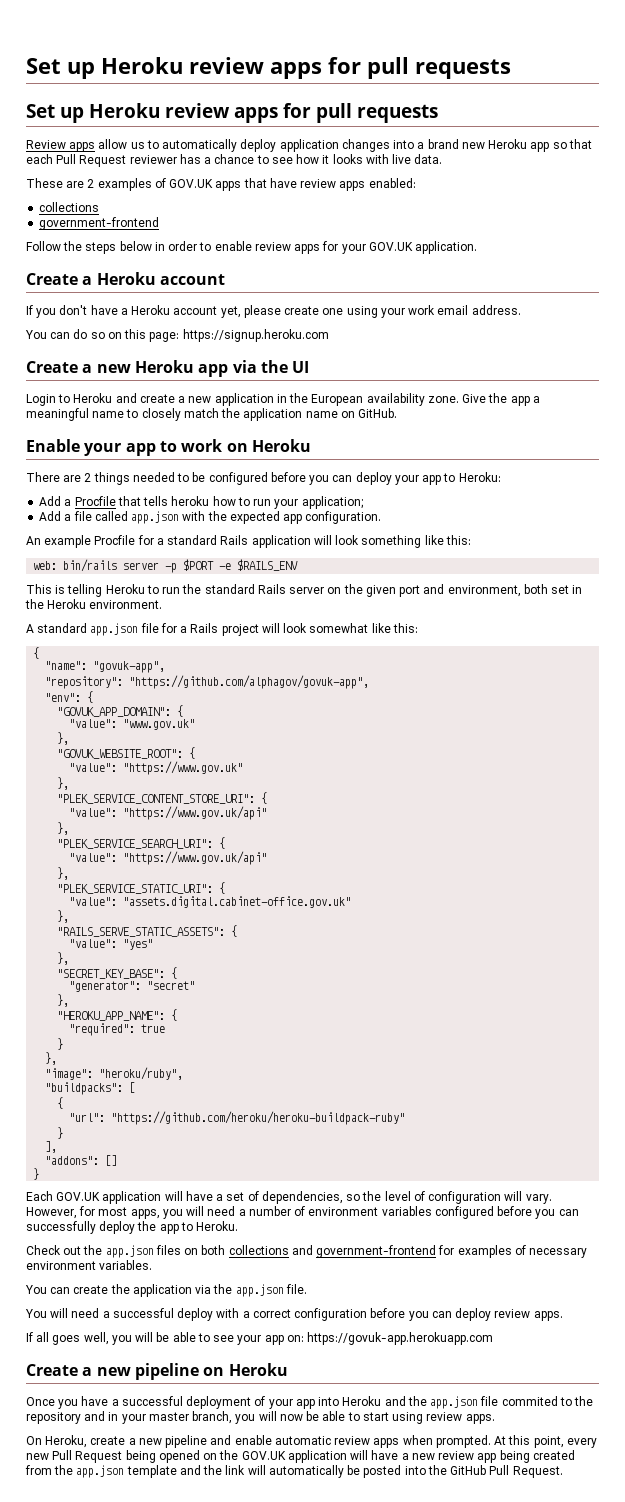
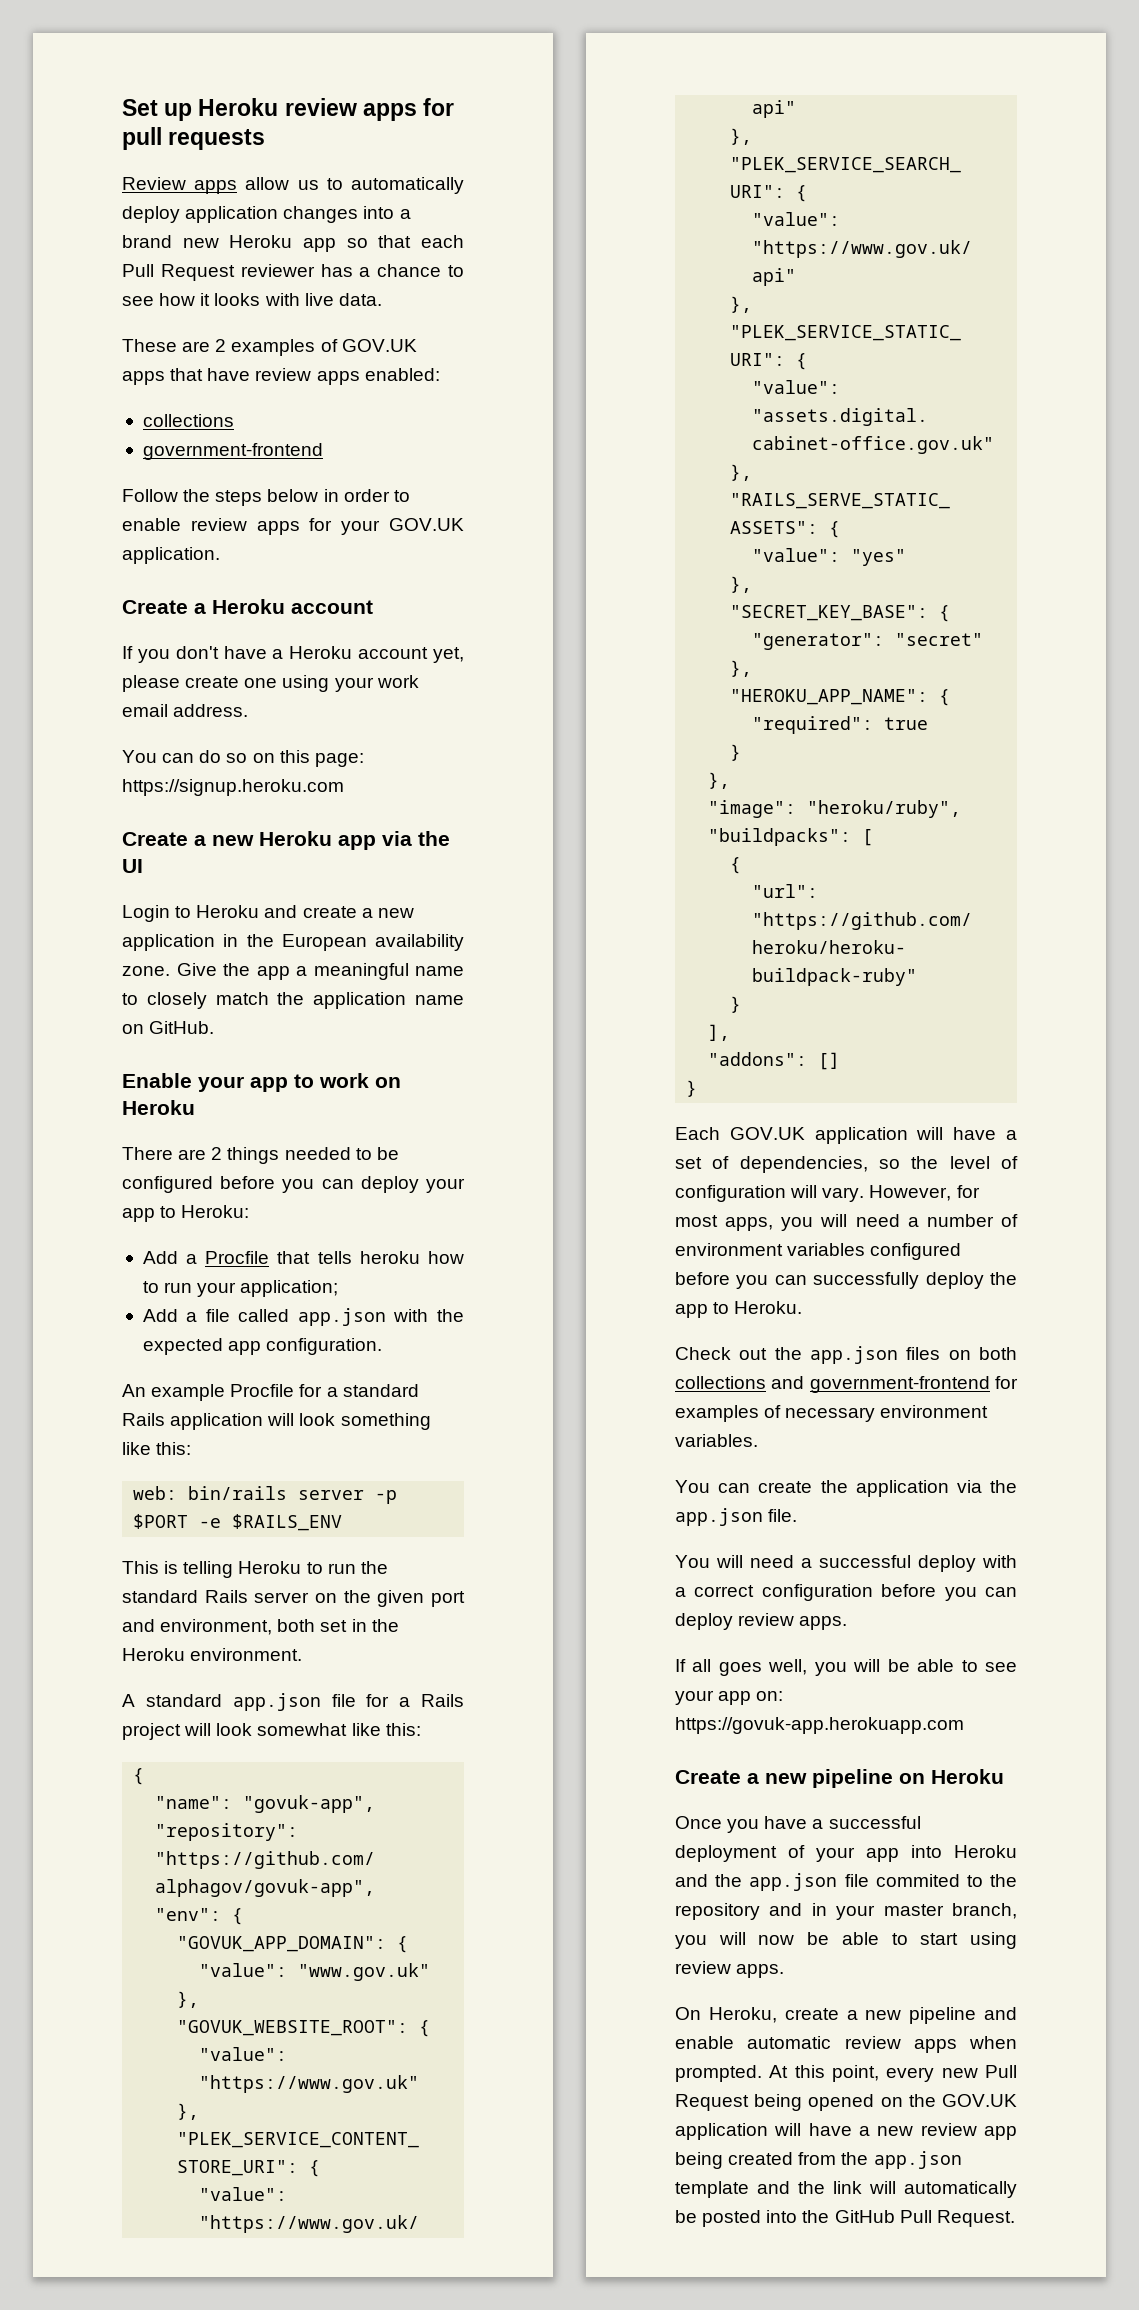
[26,57,511,79] [26,103,438,123] Set up Heroku review apps for pull requests // Set up Heroku review apps for pull requests -> [122,98,455,121] [122,127,266,150] Set up Heroku review apps for pull requests

